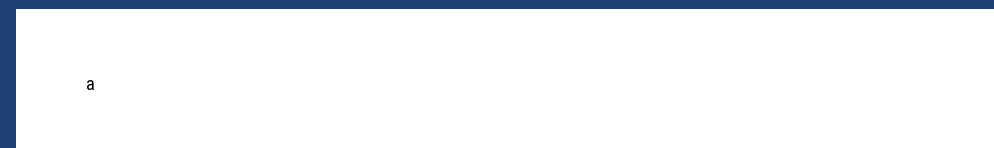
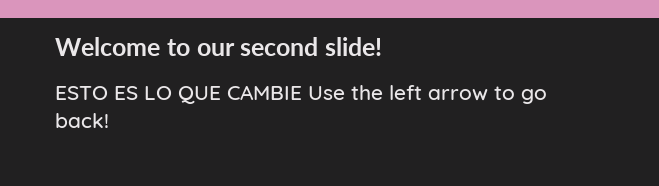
[86,80,95,90] a -> [55,37,382,56] [55,85,547,104] [55,113,109,128] Welcome to our second slide! // ESTO ES LO QUE CAMBIE Use the left arrow to go back!

